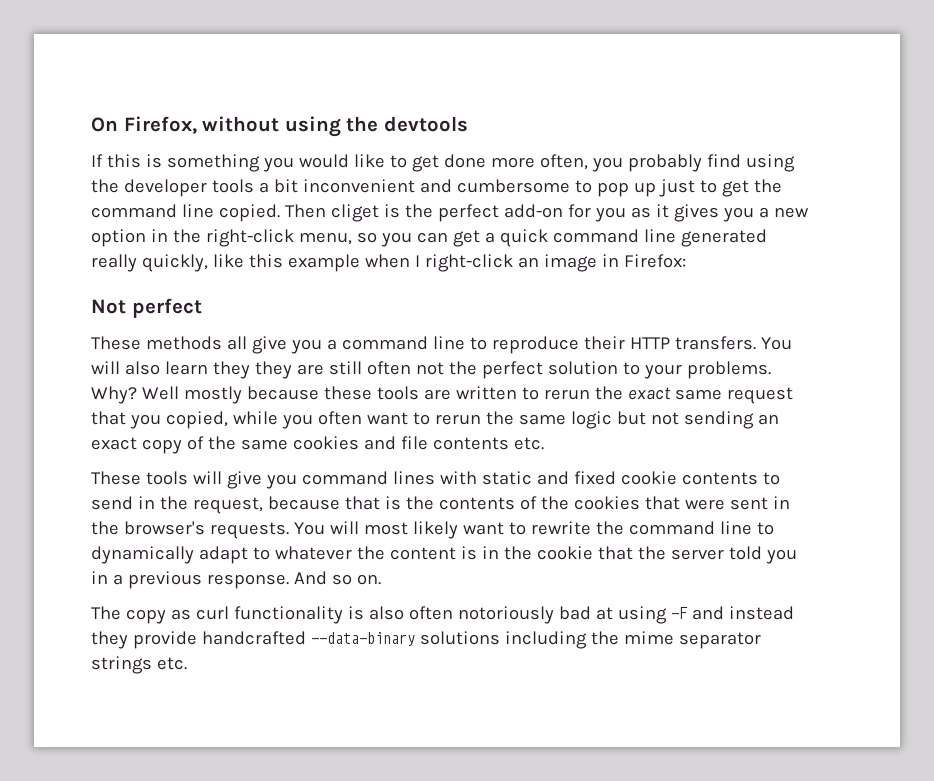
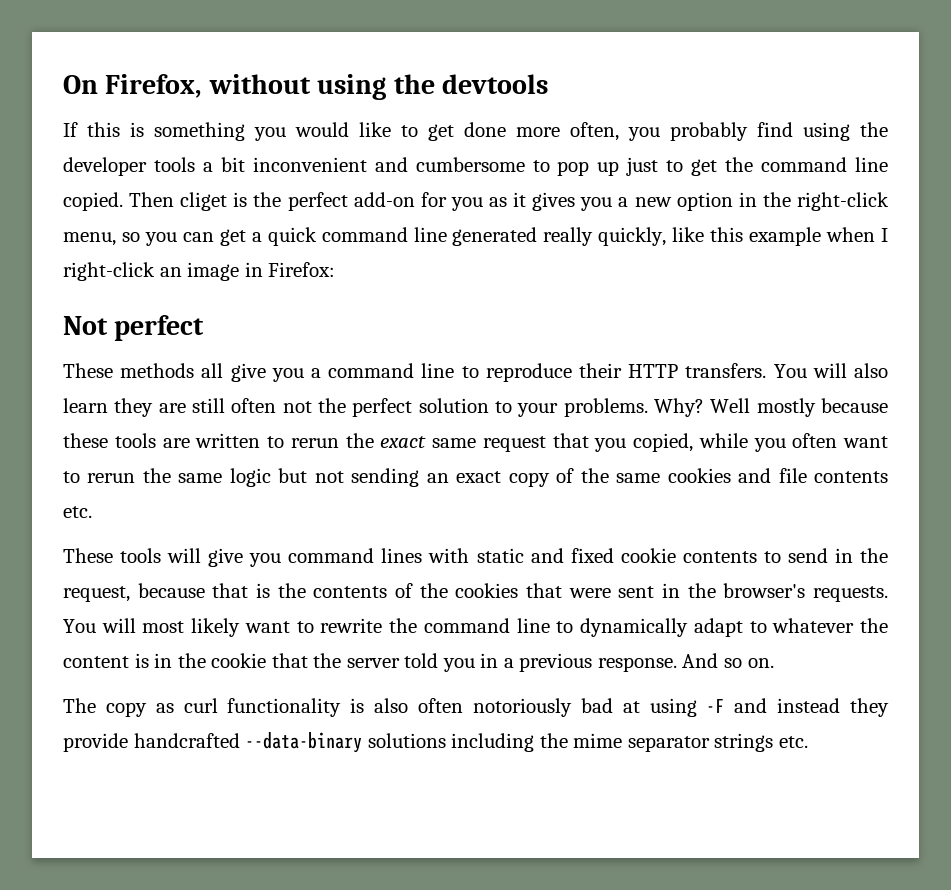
[254,361,292,379] they -> (154, 407) none

